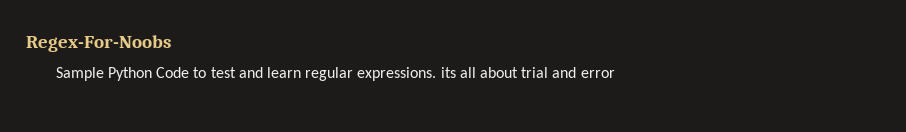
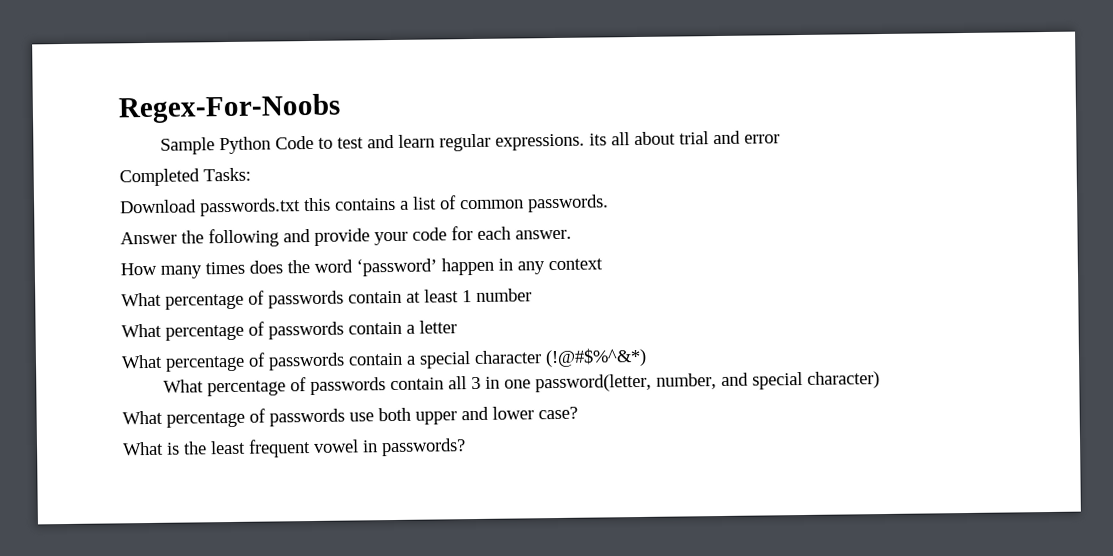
(615, 74) none -> [119,167,251,187] [120,194,609,217] [120,226,572,248] [120,257,603,279] [121,288,532,310] [121,320,457,341] [121,347,647,372] [163,371,881,397] [122,406,578,428] [122,438,466,458] // Completed Tasks: // Download passwords.txt this contains a list of common passwords. // Answer the following and provide your code for each answer. // How many times does the word ‘password’ happen in any context // What percentage of passwords contain at least 1 number // What percentage of passwords contain a letter // What percentage of passwords contain a special character (!@#$%^&*) // What percentage of passwords contain all 3 in one password(letter, number, and special character) // What percentage of passwords use both upper and lower case? // What is the least frequent vowel in passwords?

